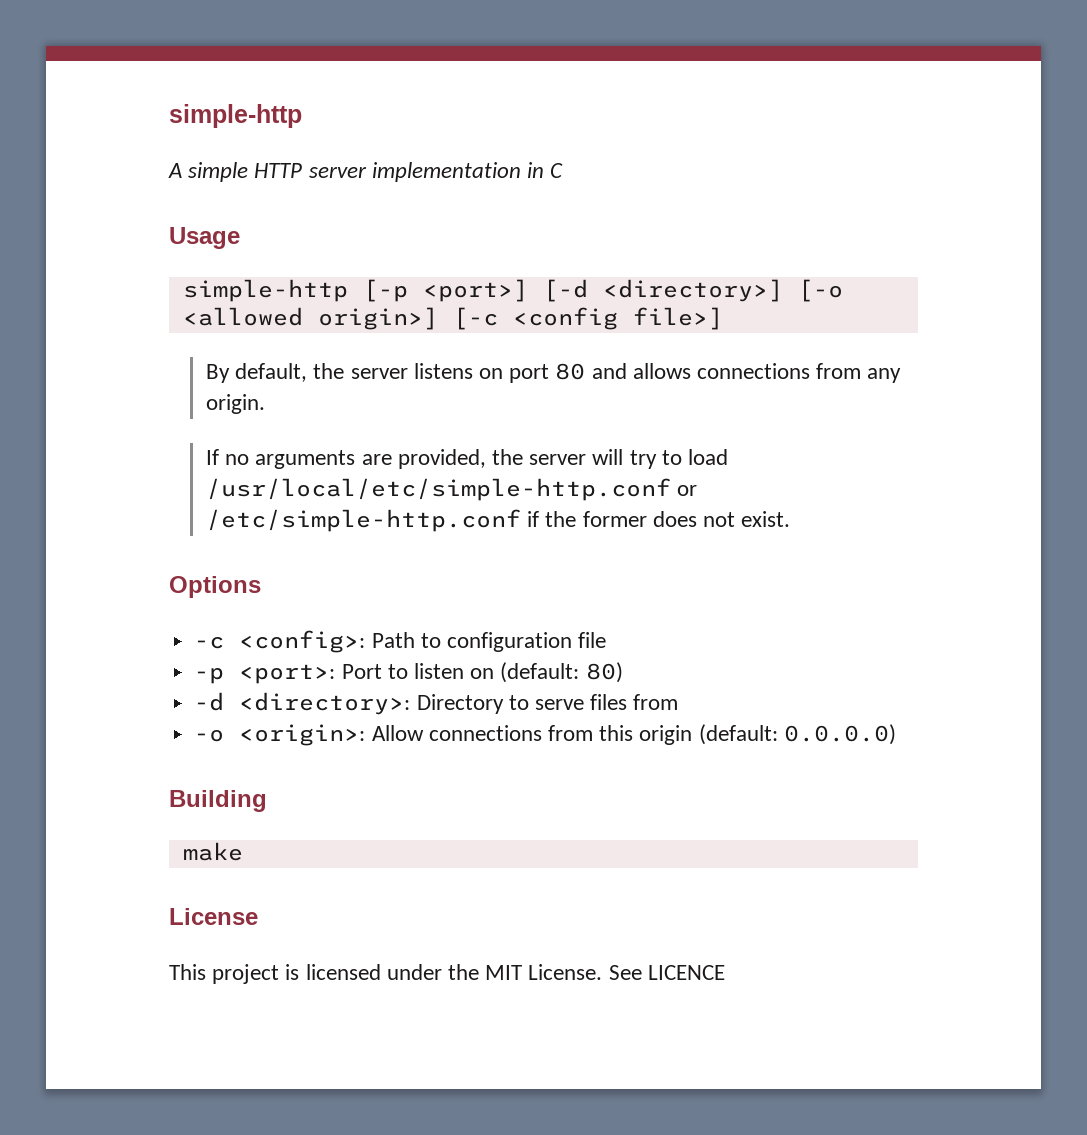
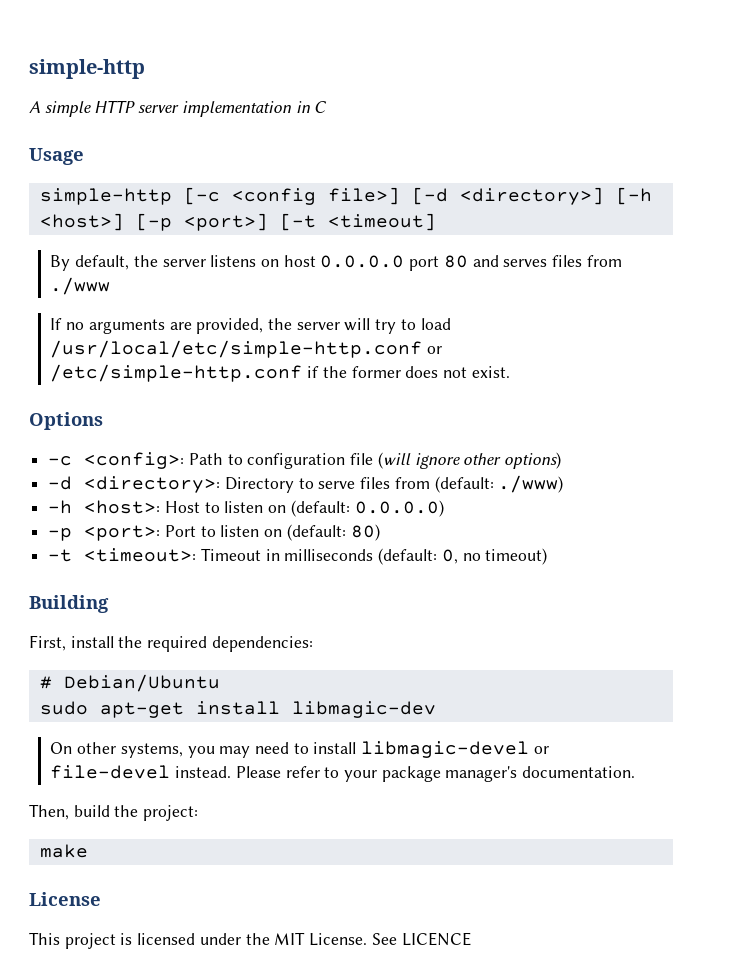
[362,279,843,302] [182,307,723,330] [-p <port>] [-d <directory>] [-o <allowed origin>] [-c <config file>] -> [183,187,652,205] [39,213,436,231] [-c <config file>] [-d <directory>] [-h <host>] [-p <port>] [-t <timeout]
(503, 373) none -> [283,255,405,268] host 0.0.0.0
[632,363,902,383] [205,394,265,414] allows connections from any origin. -> [503,255,622,267] [50,277,111,295] serves files from ./www
(607, 640) none -> [377,452,562,469] [48,475,564,493] [48,500,444,517] (will ignore other options) // -d <directory>: Directory to serve files from (default: ./www) // -h <host>: Host to listen on (default: 0.0.0.0)
[194,692,679,715] [194,724,896,746] [169,790,267,812] -d <directory>: Directory to serve files from // -o <origin>: Allow connections from this origin (default: 0.0.0.0) // Building -> [48,548,548,565] [29,595,109,613] [29,635,313,652] [39,674,220,692] [39,701,436,718] [50,741,549,758] [50,765,636,782] [29,804,199,821] -t <timeout>: Timeout in milliseconds (default: 0, no timeout) // Building // First, install the required dependencies: // # Debian/Ubuntu // sudo apt-get install libmagic-dev // On other systems, you may need to install libmagic-devel or file-devel instead. Please refer to your package manager's documentation. // Then, build the project:

